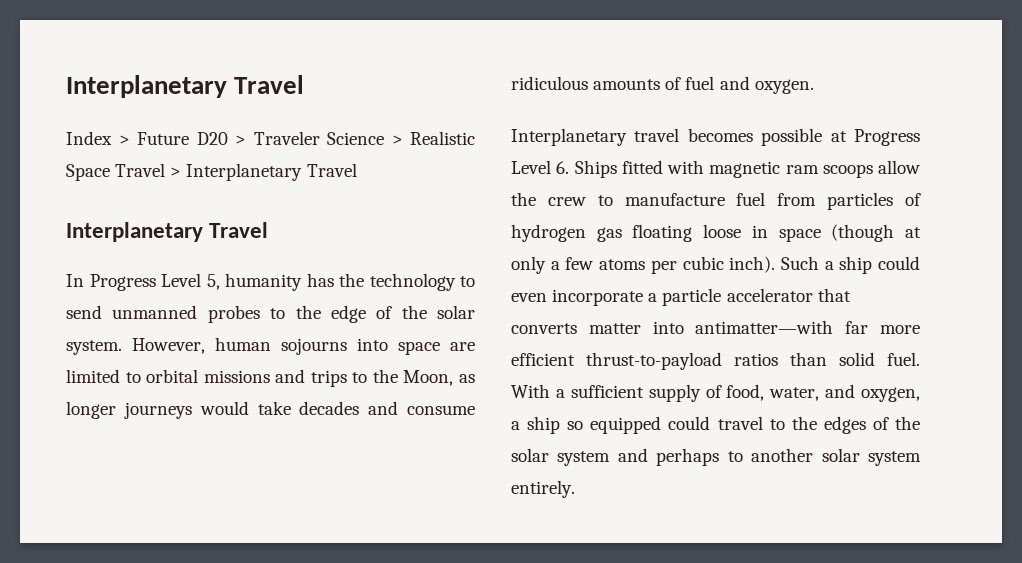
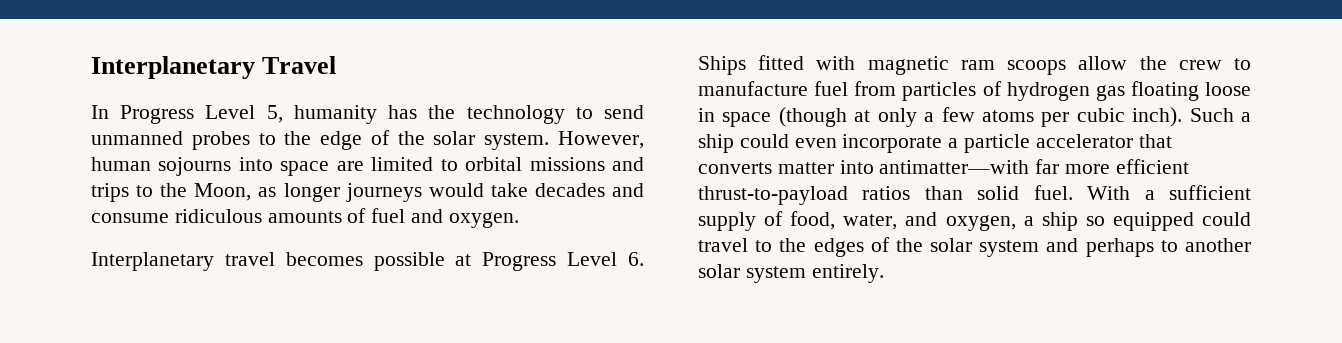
[66,75,305,98] [66,131,475,145] [66,163,357,181] [66,222,269,242] Interplanetary Travel // Index > Future D20 > Traveler Science > Realistic Space Travel > Interplanetary Travel // Interplanetary Travel -> [91,56,337,79] Interplanetary Travel

